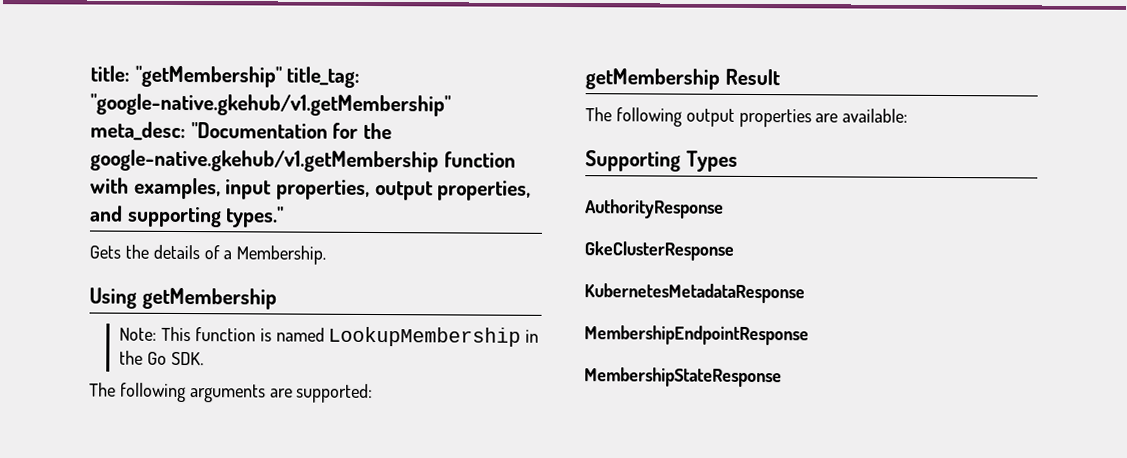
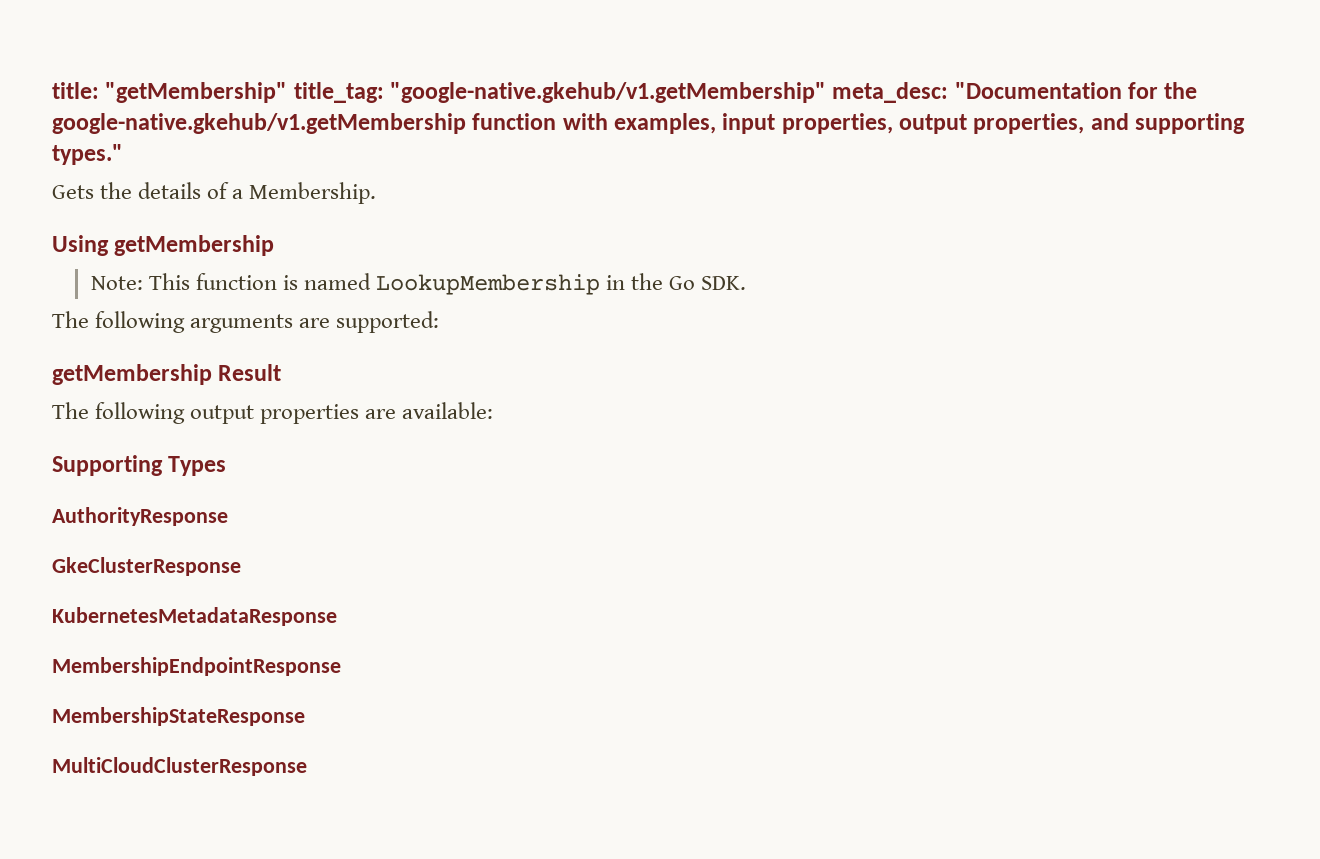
(782, 377) none -> [52,757,307,776] // MultiCloudClusterResponse

